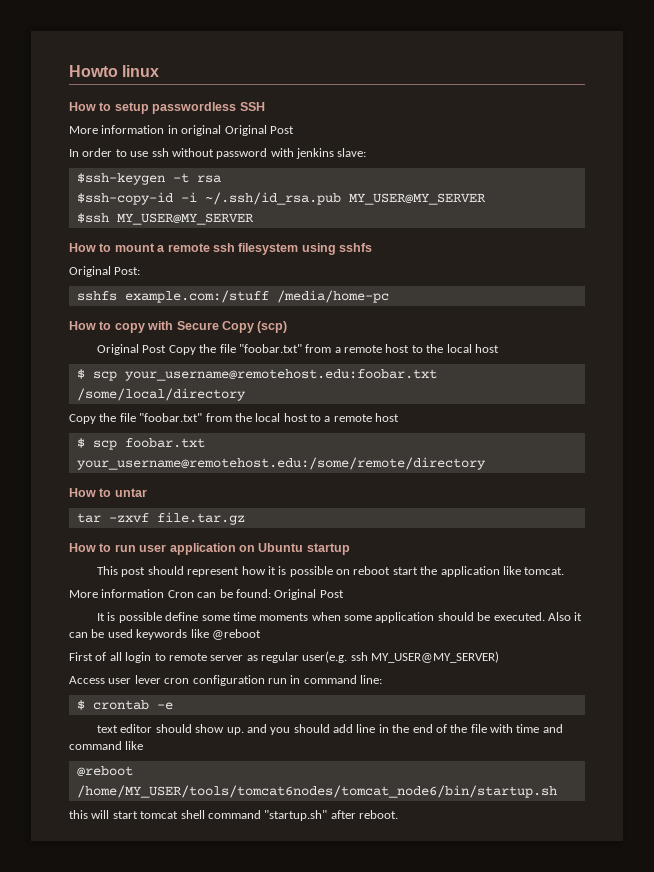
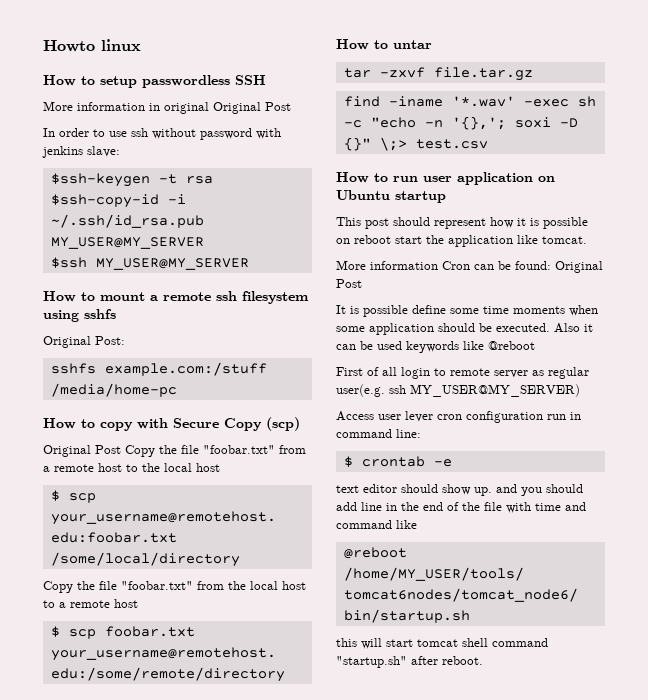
(245, 518) none -> [343,96,596,107] [343,116,578,130] [343,137,488,151] // find -iname '*.wav' -exec sh -c "echo -n '{},'; soxi -D {}" \;> test.csv

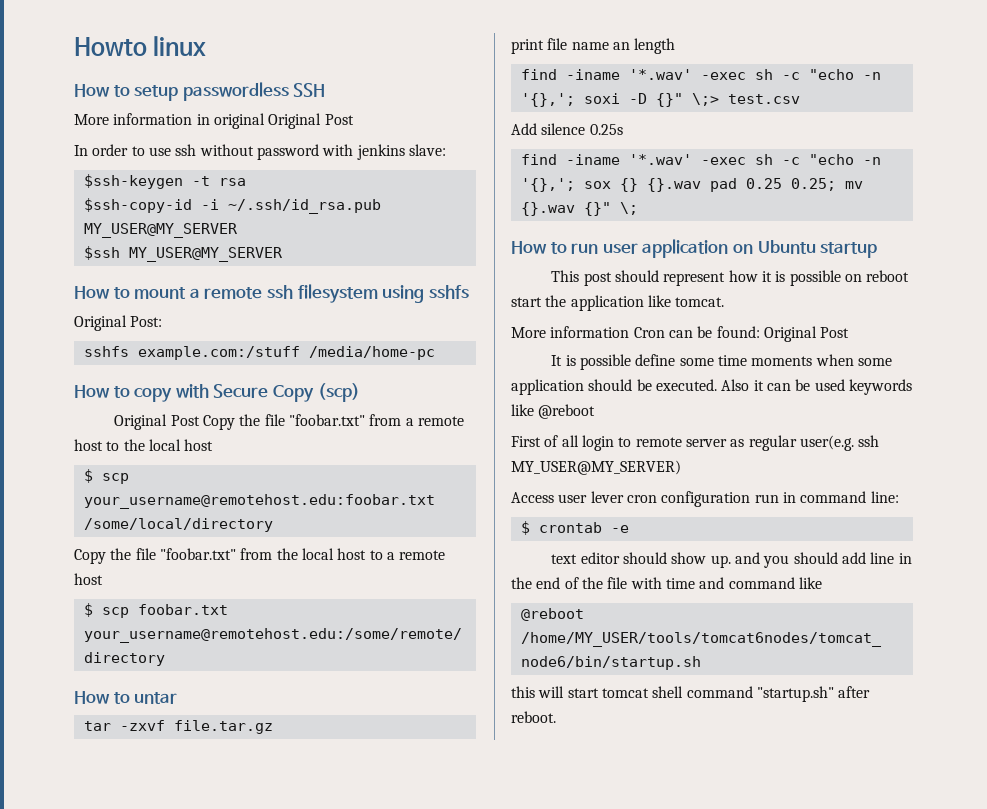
(533, 74) none -> [511,38,676,54] // print file name an length
(488, 144) none -> [511,123,623,135] [520,154,881,165] [520,178,863,192] [520,202,638,216] // Add silence 0.25s // find -iname '*.wav' -exec sh -c "echo -n '{},'; sox {} {}.wav pad 0.25 0.25; mv {}.wav {}" \;

